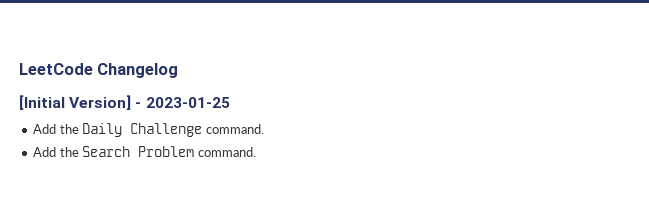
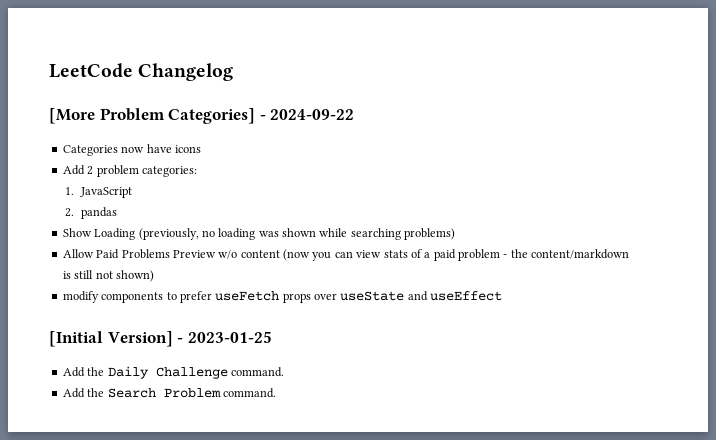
(179, 70) none -> [49,108,355,124] [62,144,201,156] [62,165,197,177] [65,187,133,198] [65,207,118,219] [62,228,456,240] [62,249,630,261] [62,270,154,282] [62,291,503,303] // [More Problem Categories] - 2024-09-22 // Categories now have icons // Add 2 problem categories: // 1. JavaScript // 2. pandas // Show Loading (previously, no loading was shown while searching problems) // Allow Paid Problems Preview w/o content (now you can view stats of a paid problem - the content/markdown is still not shown) // modify components to prefer useFetch props over useState and useEffect

